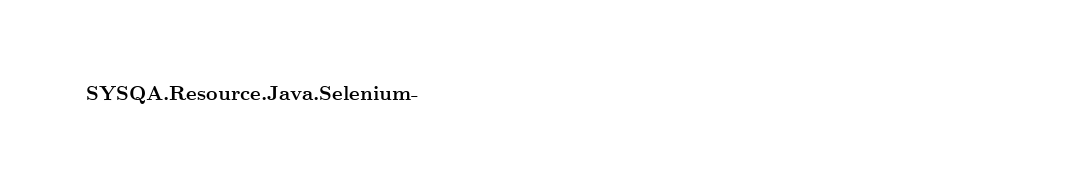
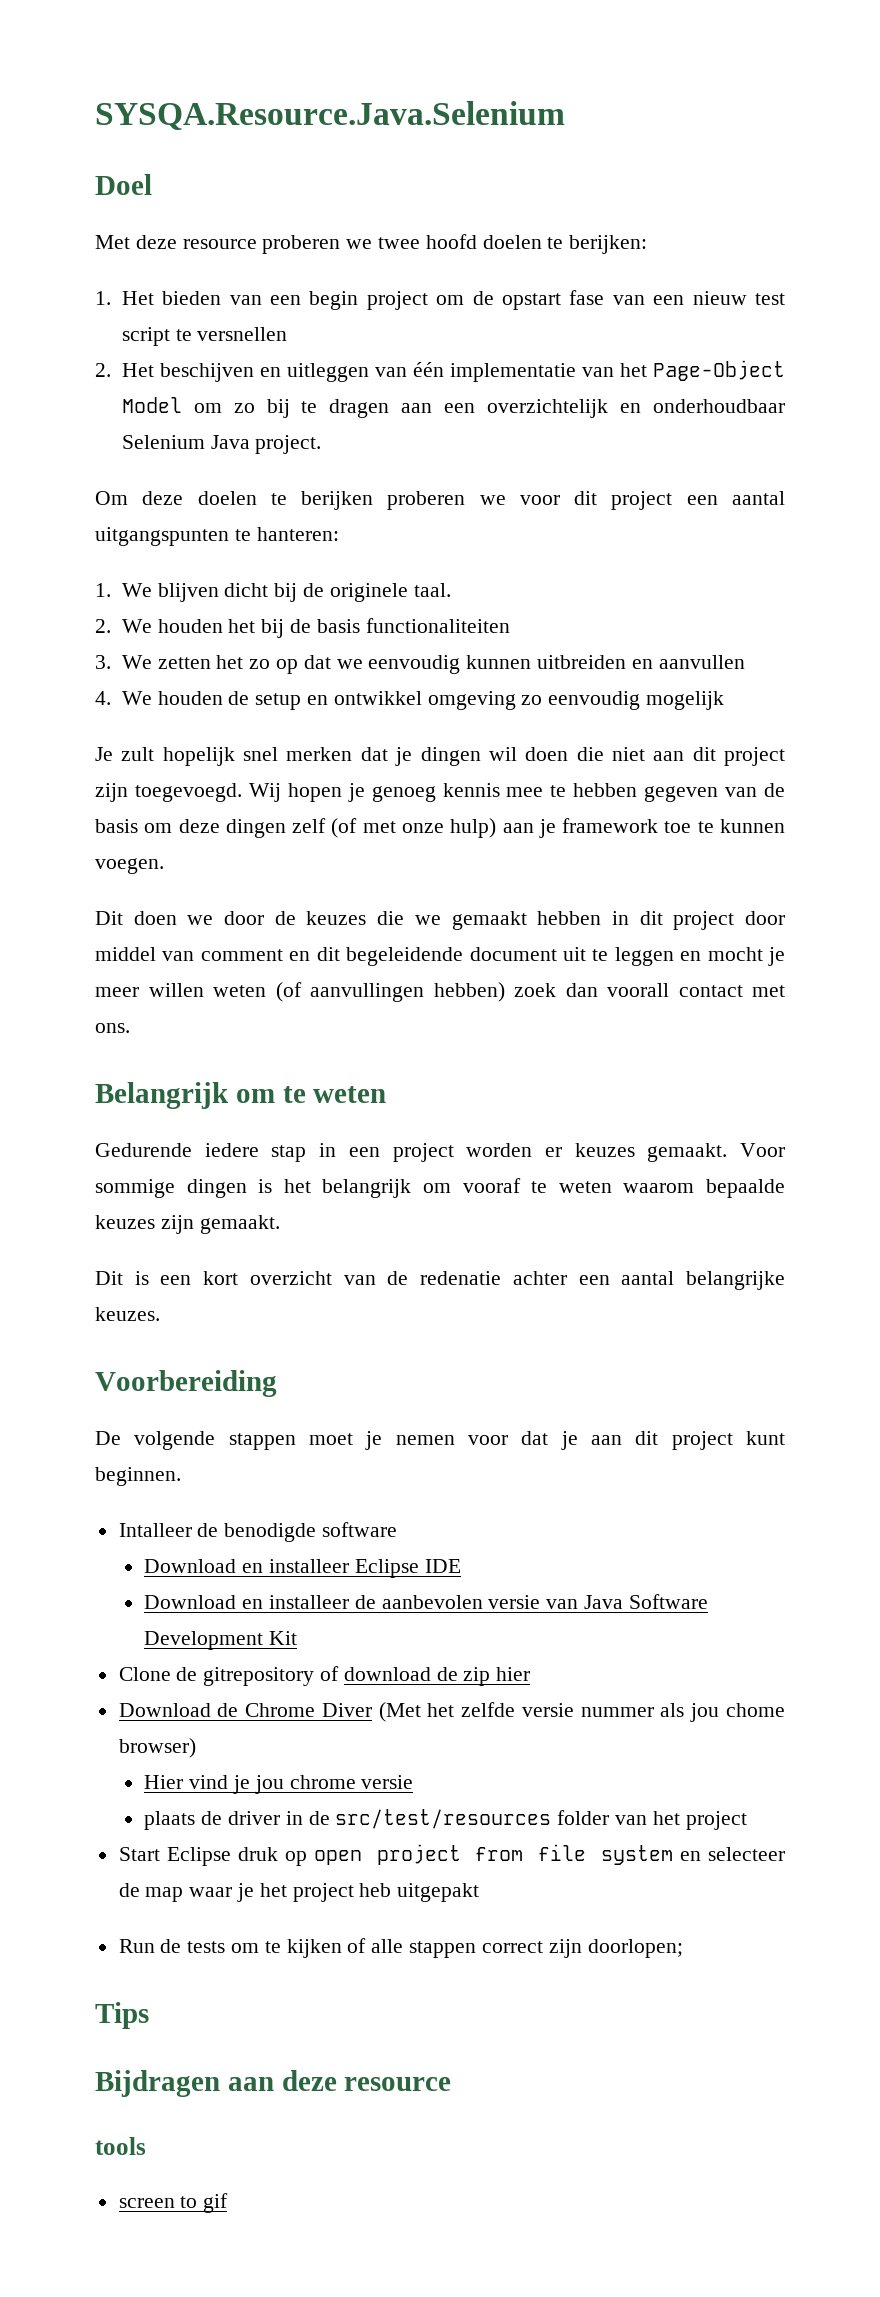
[86,86,419,104] SYSQA.Resource.Java.Selenium- -> [95,101,565,130] [95,174,152,195] [95,234,648,254] [95,290,785,310] [121,327,288,346] [95,360,785,382] [121,397,785,418] [121,435,322,454] [95,491,785,510] [95,527,339,546] [95,583,451,602] [95,618,510,638] [95,655,745,674] [95,691,724,710] [95,747,785,766] [95,783,785,802] [95,818,786,838] [95,858,164,874] [95,911,786,930] [95,947,785,966] [95,982,785,1002] [95,1023,130,1033] [95,1082,387,1109] [95,1143,785,1162] [95,1178,786,1198] [95,1215,280,1234] [95,1271,786,1290] [95,1307,160,1321] [95,1370,277,1397] [95,1431,785,1450] [95,1467,181,1486] [118,1522,398,1542] [144,1559,461,1578] [144,1594,708,1609] [144,1631,298,1650] [118,1666,531,1686] [118,1702,785,1722] [118,1738,196,1758] [144,1775,414,1794] [144,1809,747,1830] [118,1844,785,1866] [118,1883,480,1902] [118,1938,683,1958] [95,2002,149,2029] [95,2070,452,2097] [95,2137,146,2155] [118,2193,229,2213] SYSQA.Resource.Java.Selenium // Doel // Met deze resource proberen we twee hoofd doelen te berijken: // 1. Het bieden van een begin project om de opstart fase van een nieuw test script te versnellen // 2. Het beschijven en uitleggen van één implementatie van het Page-Object Model om zo bij te dragen aan een overzichtelijk en onderhoudbaar Selenium Java project. // Om deze doelen te berijken proberen we voor dit project een aantal uitgangspunten te hanteren: // 1. We blijven dicht bij de originele taal. // 2. We houden het bij de basis functionaliteiten // 3. We zetten het zo op dat we eenvoudig kunnen uitbreiden en aanvullen // 4. We houden de setup en ontwikkel omgeving zo eenvoudig mogelijk // Je zult hopelijk snel merken dat je dingen wil doen die niet aan dit project zijn toegevoegd. Wij hopen je genoeg kennis mee te hebben gegeven van de basis om deze dingen zelf (of met onze hulp) aan je framework toe te kunnen voegen. // Dit doen we door de keuzes die we gemaakt hebben in dit project door middel van comment en dit begeleidende document uit te leggen en mocht je meer willen weten (of aanvullingen hebben) zoek dan voorall contact met ons. // Belangrijk om te weten // Gedurende iedere stap in een project worden er keuzes gemaakt. Voor sommige dingen is het belangrijk om vooraf te weten waarom bepaalde keuzes zijn gemaakt. // Dit is een kort overzicht van de redenatie achter een aantal belangrijke keuzes. // Voorbereiding // De volgende stappen moet je nemen voor dat je aan dit project kunt beginnen. // Intalleer de benodigde software // Download en installeer Eclipse IDE // Download en installeer de aanbevolen versie van Java Software Development Kit // Clone de gitrepository of download de zip hier // Download de Chrome Diver (Met het zelfde versie nummer als jou chome browser) // Hier vind je jou chrome versie // plaats de driver in de src/test/resources folder van het project // Start Eclipse druk op open project from file system en selecteer de map waar je het project heb uitgepakt // Run de tests om te kijken of alle stappen correct zijn doorlopen; // Tips // Bijdragen aan deze resource // tools // screen to gif

